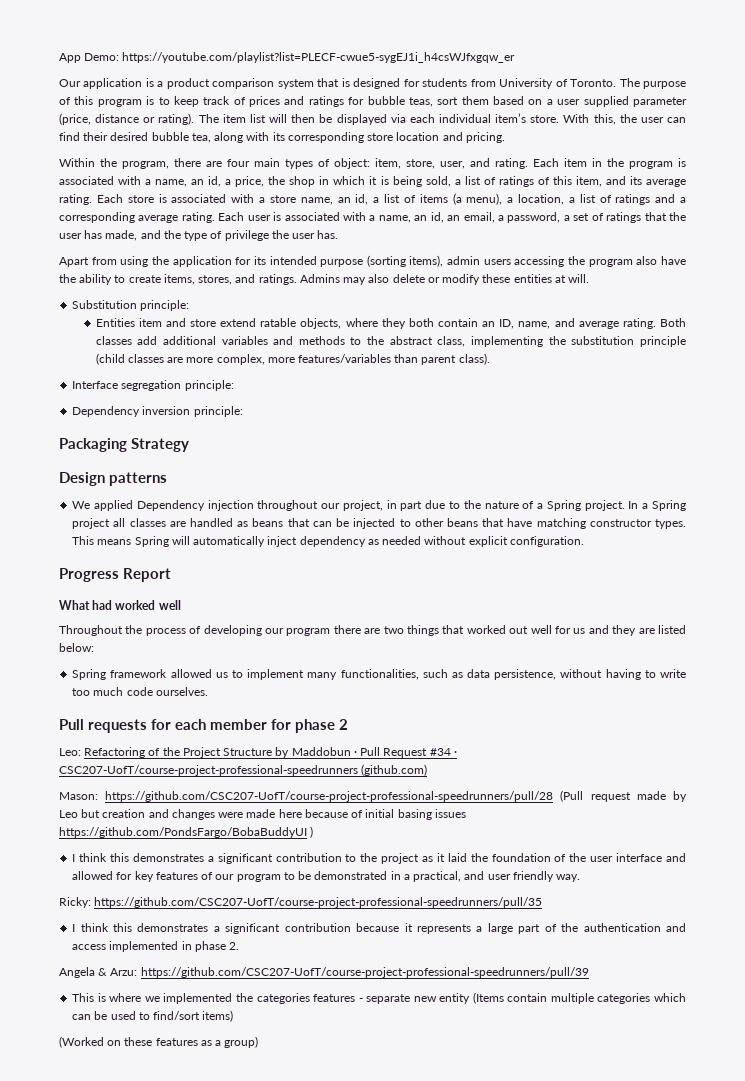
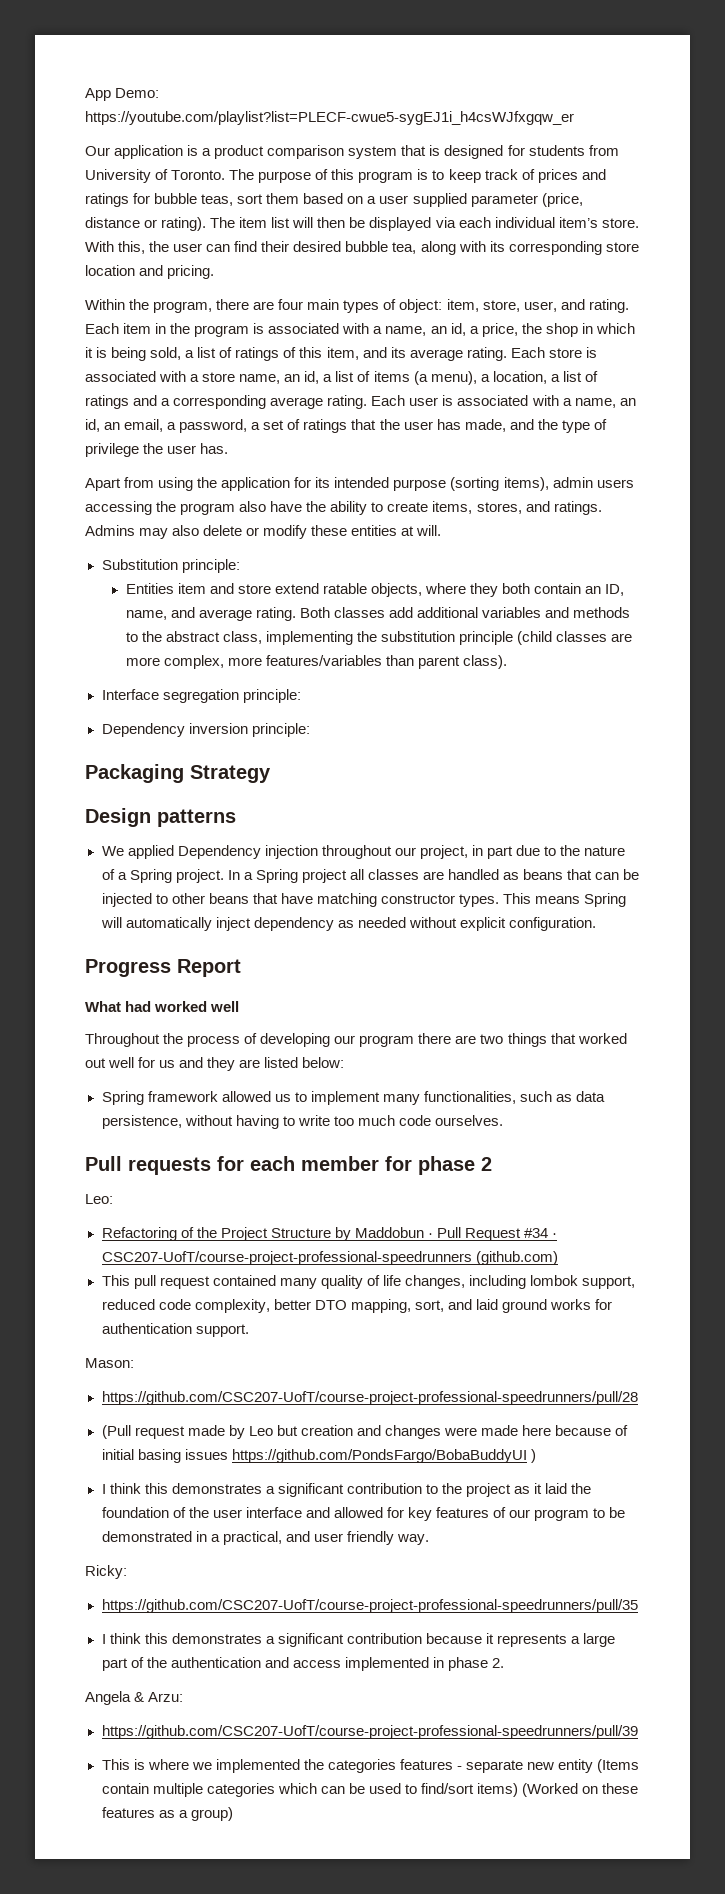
(81, 752) none -> (113, 1199) //
(428, 770) none -> [101,1275,636,1289] [101,1299,613,1313] [101,1323,249,1337] // This pull request contained many quality of life changes, including lombok support, reduced code complexity, better DTO mapping, sort, and laid ground works for authentication support.
(98, 796) none -> (134, 1363) //
(554, 796) none -> (638, 1398) //
(91, 902) none -> (127, 1572) //
(138, 972) none -> (184, 1697) //
(234, 1016) // -> (518, 1790) none

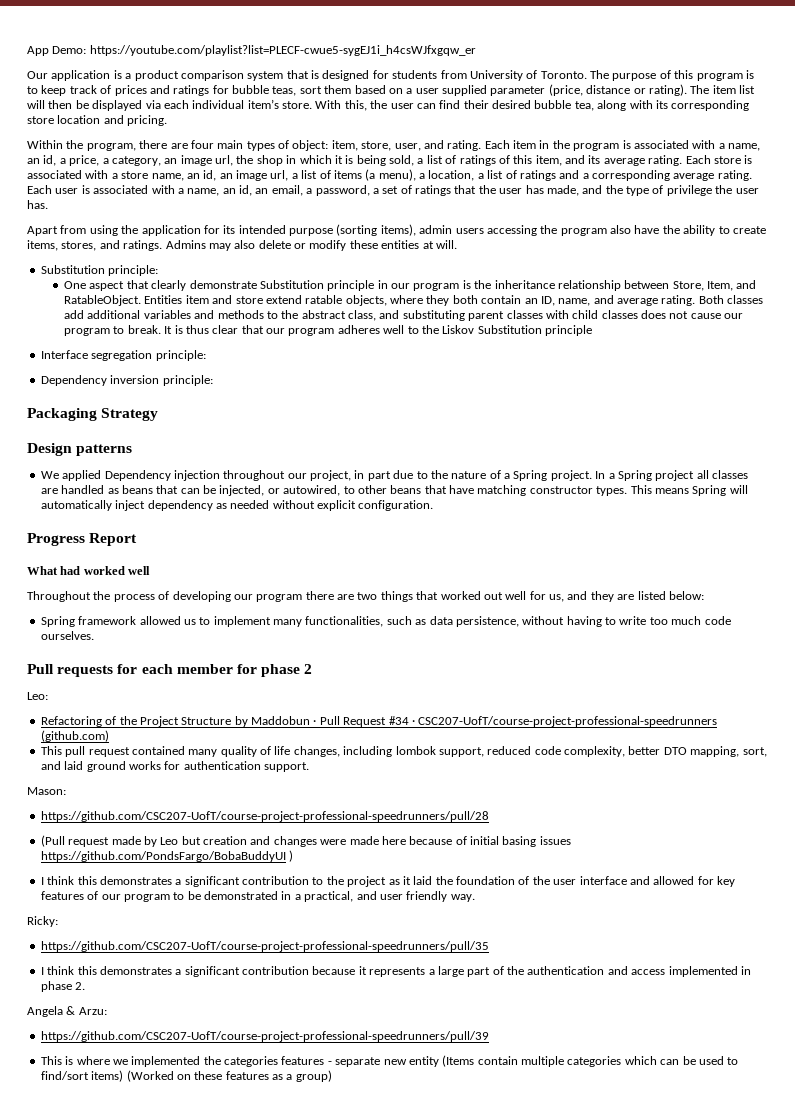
(518, 330) none -> [102,155,233,166] a category, an image url,
(320, 377) none -> [219,170,289,181] an image url,
(240, 566) none -> [64,280,757,291] [64,295,142,306] One aspect that clearly demonstrate Substitution principle in our program is the inheritance relationship between Store, Item, and RatableObject.
[265,631,633,645] [125,655,508,669] implementing the substitution principle (child classes are more complex, more features/variables than parent class). -> [379,310,744,321] [64,325,593,336] and substituting parent classes with child classes does not cause our program to break. It is thus clear that our program adheres well to the Liskov Substitution principle
[101,893,152,907] injected -> [219,485,341,496] injected, or autowired,
[159,1060,176,1068] us -> [549,594,564,602] us,

